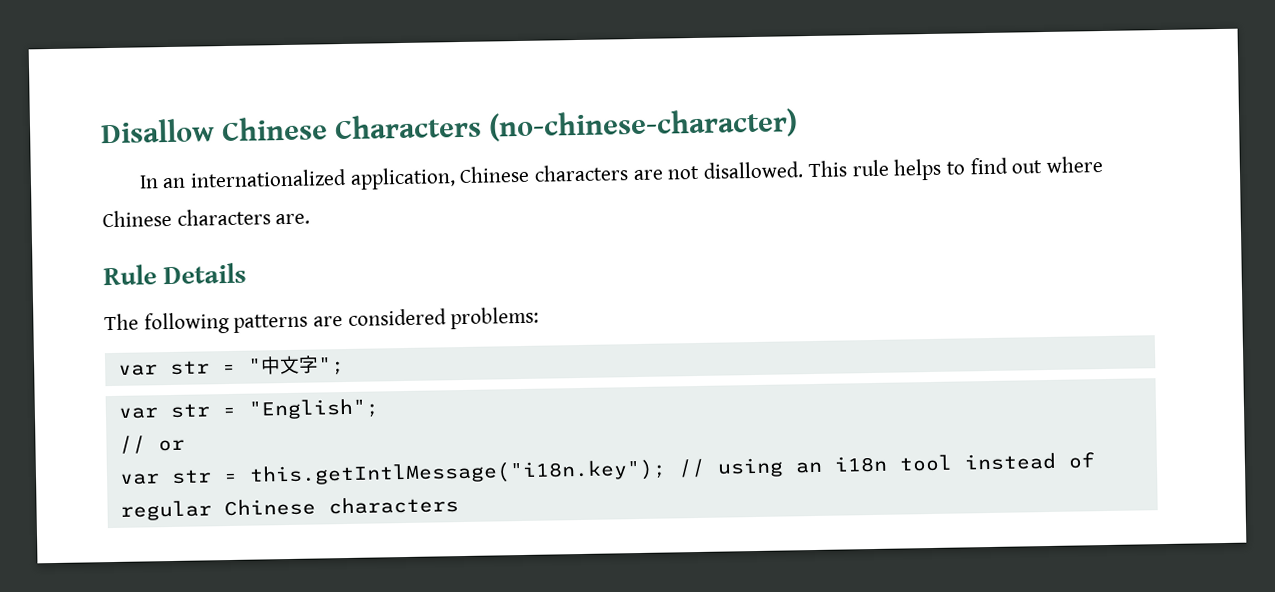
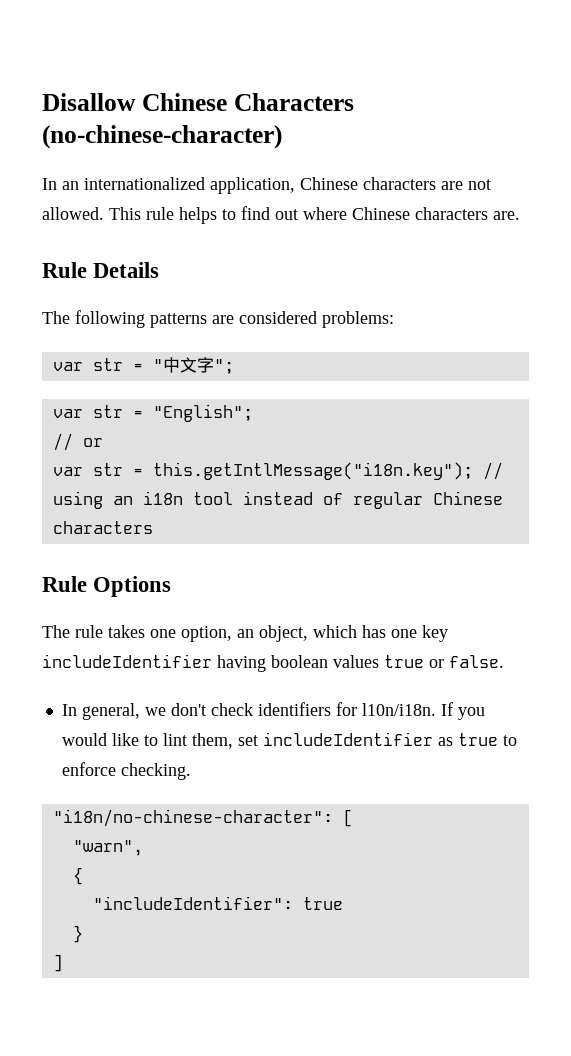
[703,161,804,179] disallowed. -> [42,207,104,220] allowed.
(459, 505) none -> [42,576,172,597] [42,625,448,642] [42,654,504,672] [61,702,485,720] [61,732,517,749] [61,762,191,780] [52,809,353,827] [72,840,143,856] [72,867,83,885] [92,896,343,910] [72,925,83,943] [52,954,63,972] // Rule Options // The rule takes one option, an object, which has one key includeIdentifier having boolean values true or false. // In general, we don't check identifiers for l10n/i18n. If you would like to lint them, set includeIdentifier as true to enforce checking. // "i18n/no-chinese-character": [ // "warn", // { // "includeIdentifier": true // } // ]

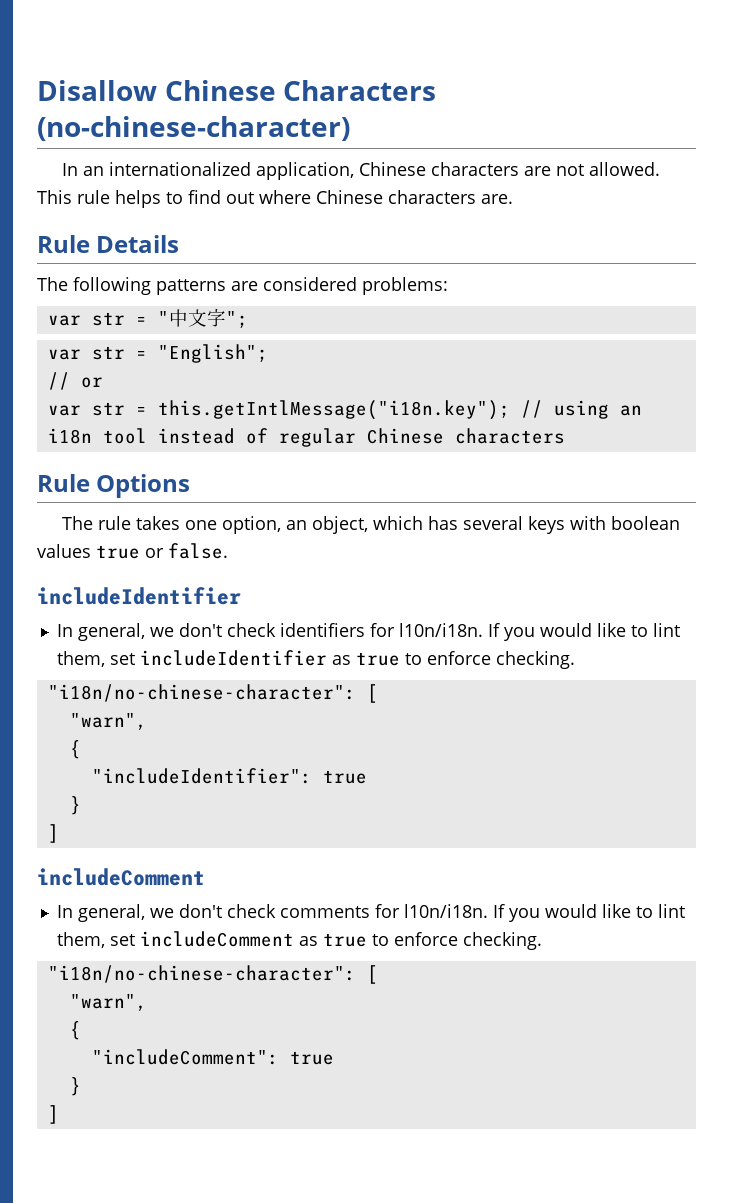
[391,625,448,642] [42,654,266,672] one key includeIdentifier having -> [462,516,606,534] several keys with
(504, 661) none -> [37,587,241,605] // includeIdentifier
(63, 963) none -> [37,868,205,886] [56,904,685,922] [56,931,542,950] [47,965,378,984] [69,994,147,1011] [69,1021,81,1040] [91,1049,334,1065] [69,1077,81,1096] [47,1105,59,1124] // includeComment // In general, we don't check comments for l10n/i18n. If you would like to lint them, set includeComment as true to enforce checking. // "i18n/no-chinese-character": [ // "warn", // { // "includeComment": true // } // ]

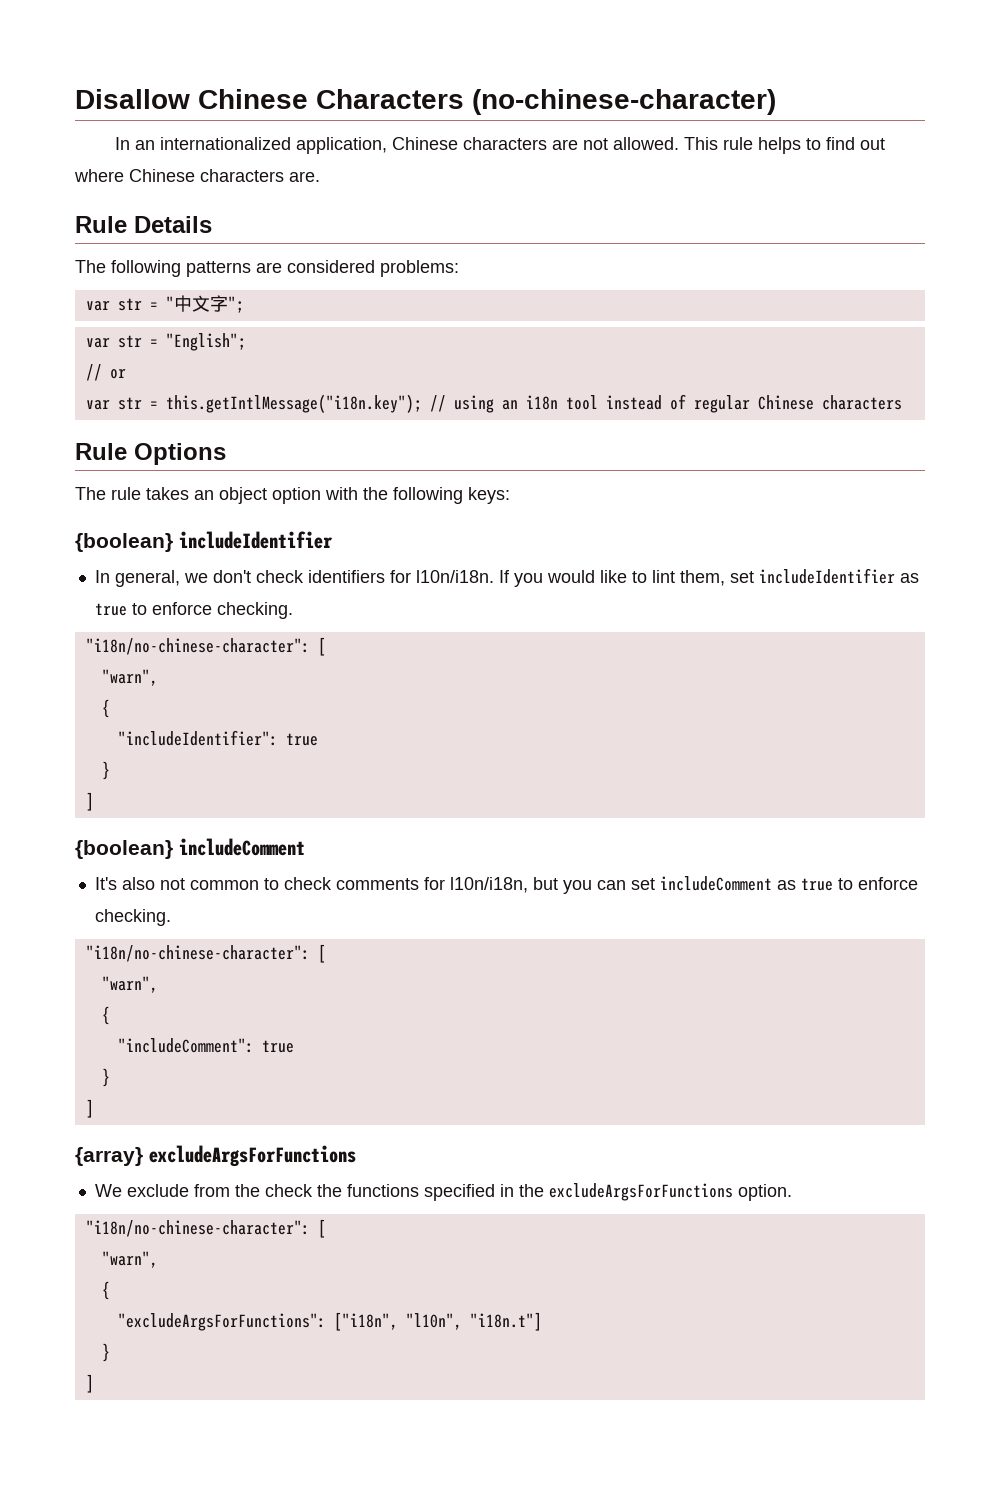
[184,516,680,534] [37,543,228,559] one option, an object, which has several keys with boolean values true or false. // -> [194,487,510,504] [75,533,173,552] an object option with the following keys: // {boolean}
(59, 833) none -> [75,840,173,859] {boolean}
[56,904,685,922] [56,932,105,948] In general, we don't check comments for l10n/i18n. If you would like to lint them, -> [94,877,626,894] It's also not common to check comments for l10n/i18n, but you can
(59, 1114) none -> [75,1145,356,1167] [94,1183,792,1201] [85,1219,326,1238] [101,1251,158,1268] [101,1281,110,1300] [117,1312,542,1331] [101,1343,110,1362] [85,1374,94,1393] // {array} excludeArgsForFunctions // We exclude from the check the functions specified in the excludeArgsForFunctions option. // "i18n/no-chinese-character": [ // "warn", // { // "excludeArgsForFunctions": ["i18n", "l10n", "i18n.t"] // } // ]

